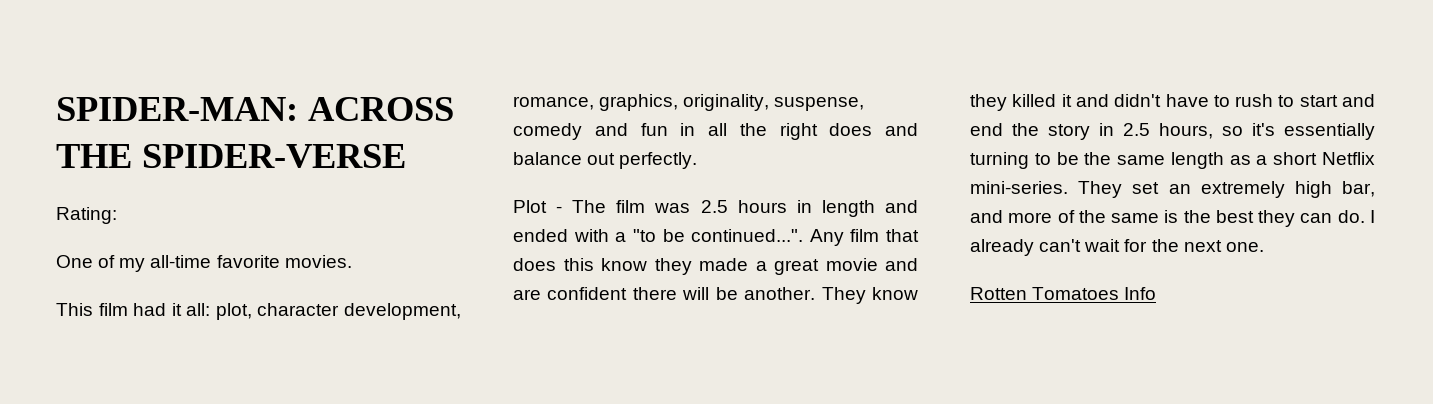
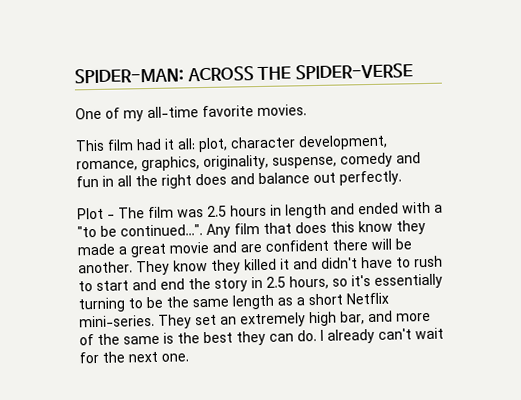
[56,207,117,224] // Rating: -> (413, 71) none
[970,287,1157,300] // Rotten Tomatoes Info -> (189, 357) none

